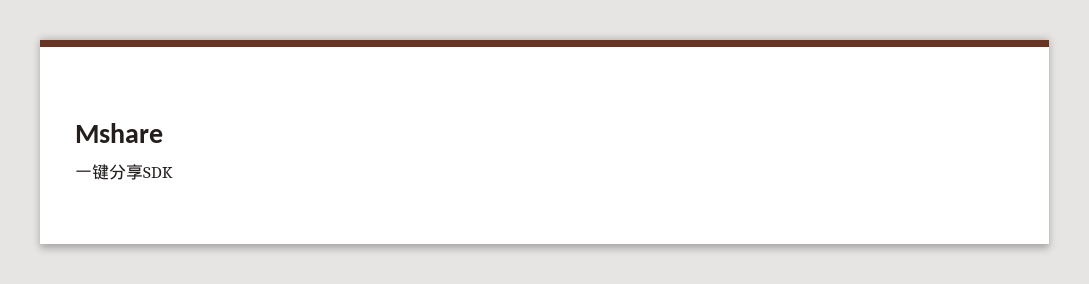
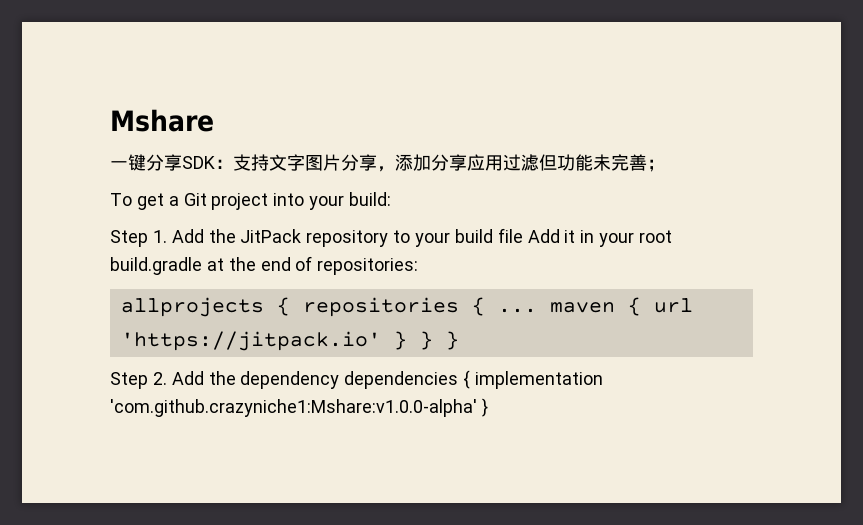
(173, 172) none -> [215,154,665,172] [110,192,392,210] [110,228,673,247] [110,256,419,275] [120,297,693,317] [120,331,459,351] [110,370,604,389] [110,398,488,417] ：支持文字图片分享，添加分享应用过滤但功能未完善； // To get a Git project into your build: // Step 1. Add the JitPack repository to your build file Add it in your root build.gradle at the end of repositories: // allprojects { repositories { ... maven { url 'https://jitpack.io' } } } // Step 2. Add the dependency dependencies { implementation 'com.github.crazyniche1:Mshare:v1.0.0-alpha' }

